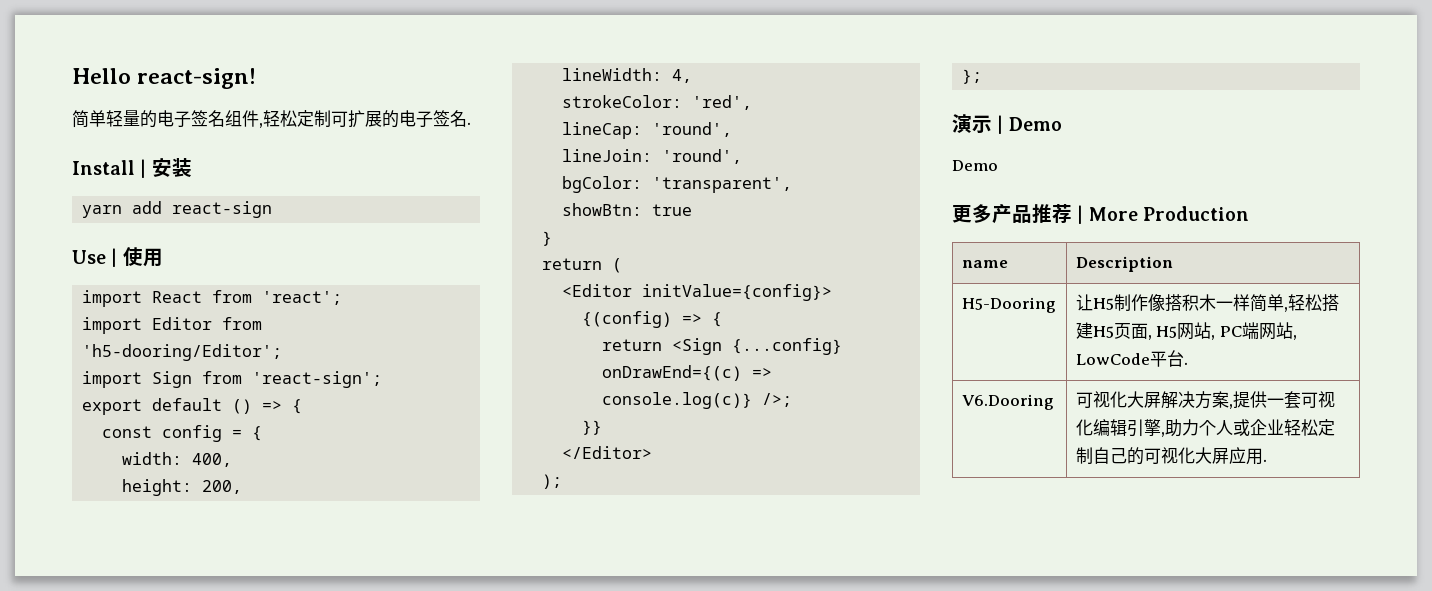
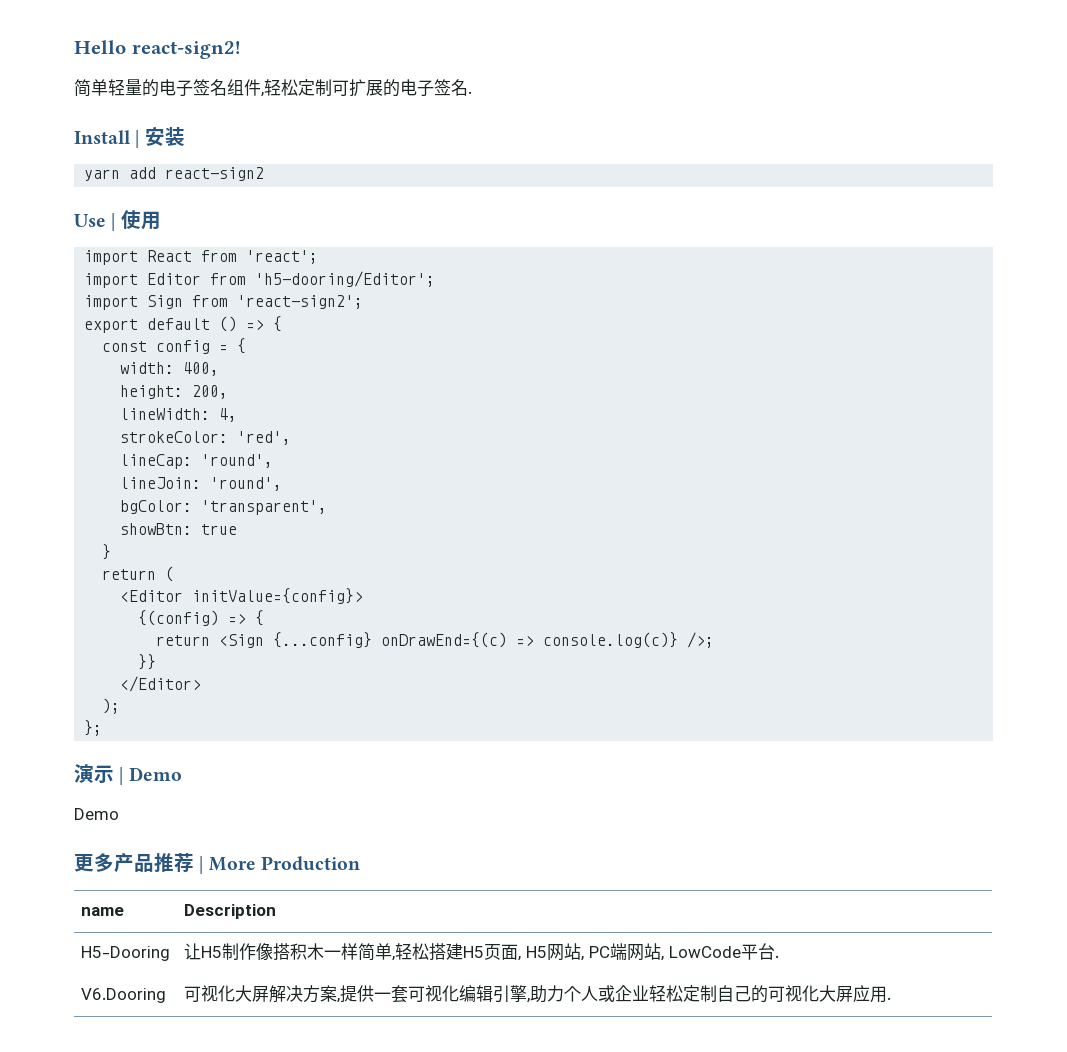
[137,68,257,89] react-sign! -> [131,41,240,59] react-sign2!
[172,201,273,218] react-sign -> [165,167,265,181] react-sign2
[252,371,383,388] 'react-sign'; -> [237,295,364,309] 'react-sign2';

